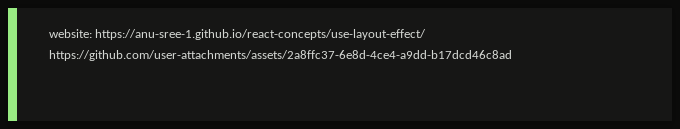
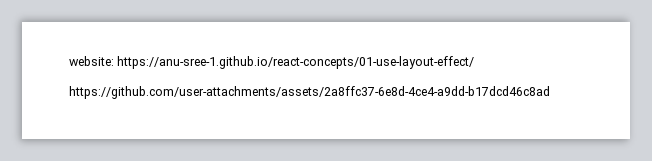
[95,29,427,40] https://anu-sree-1.github.io/react-concepts/use-layout-effect/ -> [117,56,475,69] https://anu-sree-1.github.io/react-concepts/01-use-layout-effect/

